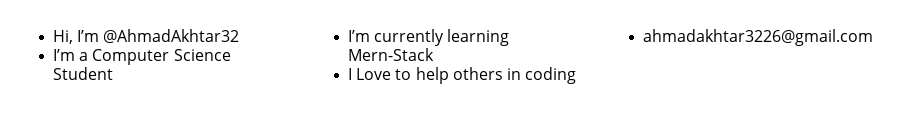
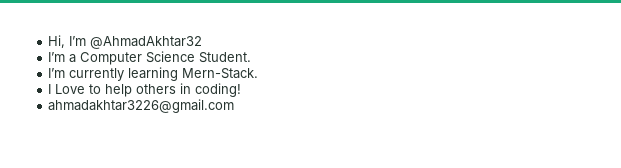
[53,67,114,80] Student -> [199,52,252,63] Student.
[348,48,435,61] Mern-Stack -> [182,68,259,79] Mern-Stack.
[525,67,577,84] coding -> [195,83,242,97] coding!

